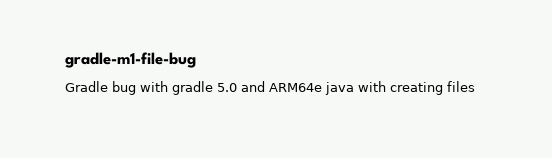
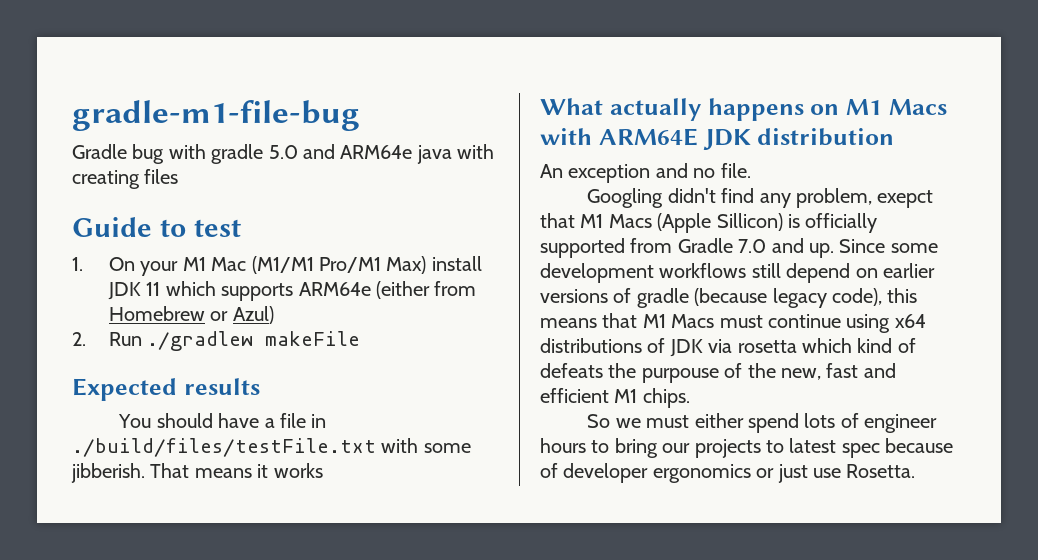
(475, 86) none -> [72,217,241,237] [72,256,482,276] [107,281,477,301] [108,306,274,324] [72,331,361,351] [72,378,260,401] [118,413,327,428] [72,438,471,457] [71,463,323,483] [540,98,947,121] [540,128,895,150] [540,163,751,183] [587,188,934,208] [540,213,878,233] [540,238,938,258] [540,263,935,283] [540,288,918,308] [540,313,926,333] [540,338,916,357] [540,363,896,383] [540,388,690,408] [587,413,938,433] [540,438,954,458] [540,463,916,483] // Guide to test // 1. On your M1 Mac (M1/M1 Pro/M1 Max) install JDK 11 which supports ARM64e (either from Homebrew or Azul) // 2. Run ./gradlew makeFile // Expected results // You should have a file in ./build/files/testFile.txt with some jibberish. That means it works // What actually happens on M1 Macs with ARM64E JDK distribution // An exception and no file. // Googling didn't find any problem, exepct that M1 Macs (Apple Sillicon) is officially supported from Gradle 7.0 and up. Since some development workflows still depend on earlier versions of gradle (because legacy code), this means that M1 Macs must continue using x64 distributions of JDK via rosetta which kind of defeats the purpouse of the new, fast and efficient M1 chips. // So we must either spend lots of engineer hours to bring our projects to latest spec because of developer ergonomics or just use Rosetta.

